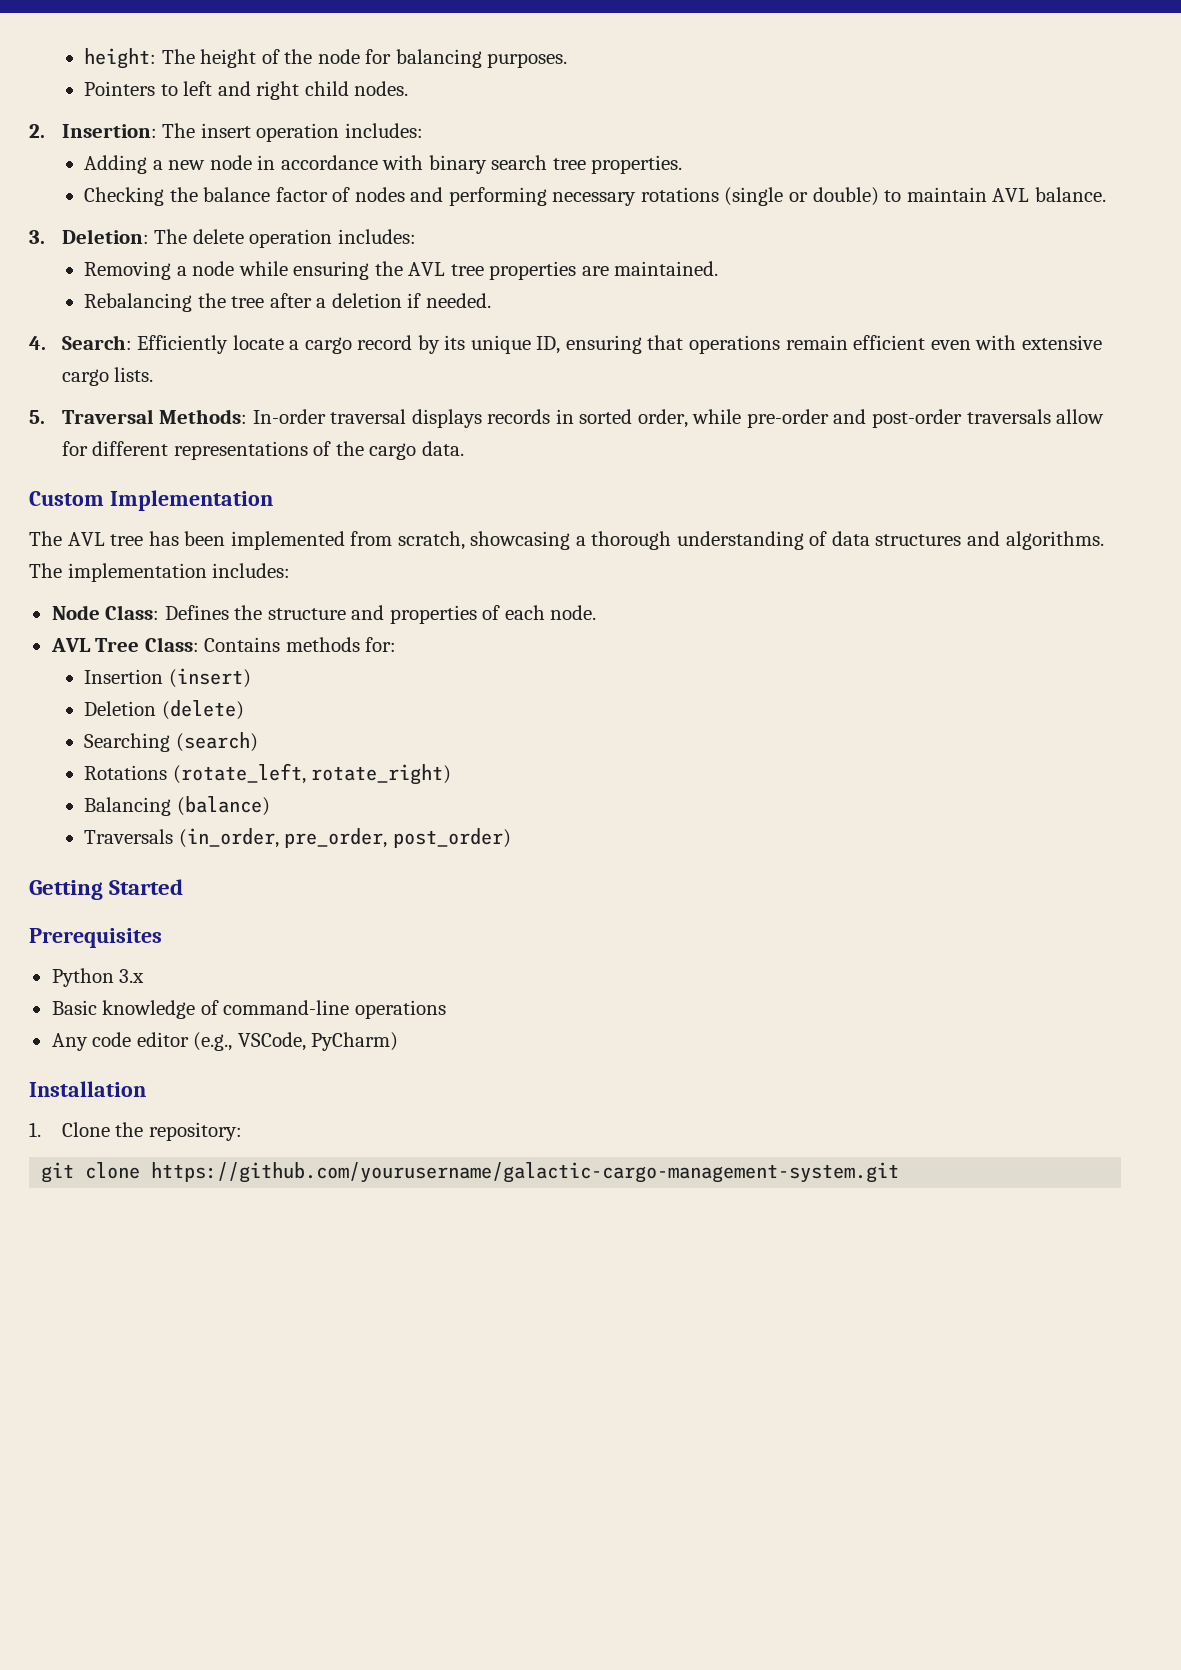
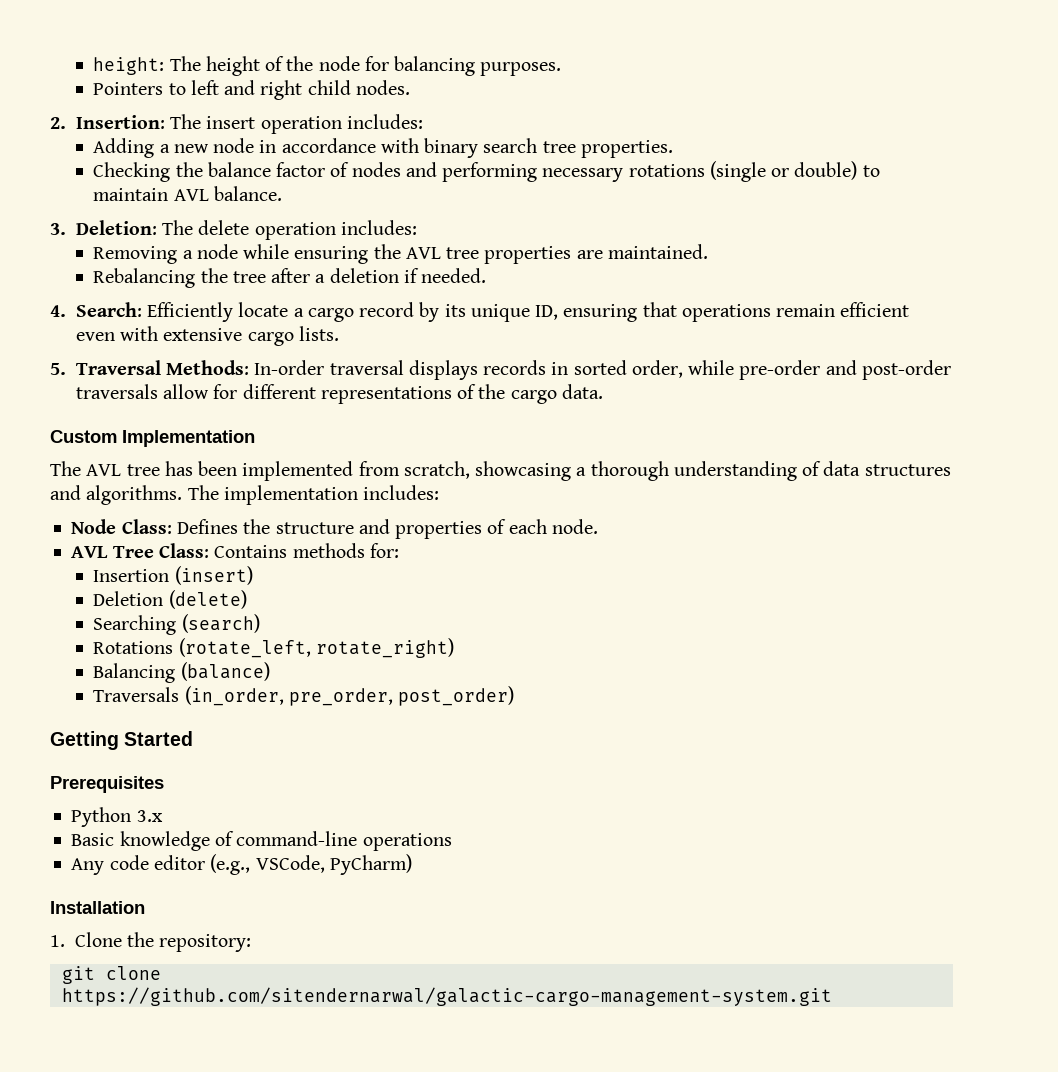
[151,1162,900,1183] https://github.com/yourusername/galactic-cargo-management-system.git -> [61,987,832,1006] https://github.com/sitendernarwal/galactic-cargo-management-system.git

